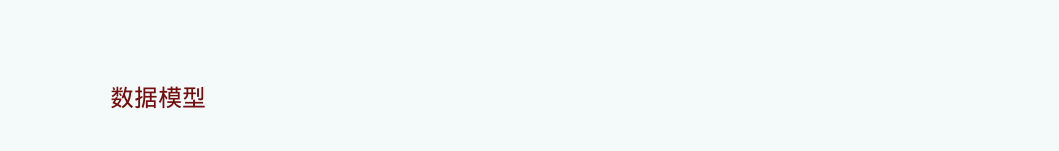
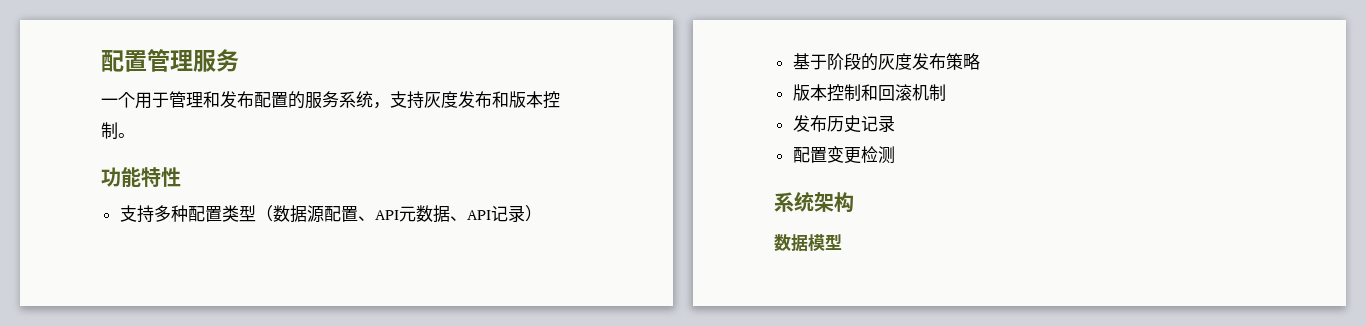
(110, 97) none -> [101,49,239,72] [101,91,560,109] [101,122,135,139] [101,167,181,188] [119,205,542,223] [792,53,980,71] [792,84,946,102] [792,115,895,133] [792,146,895,164] [774,191,854,213] 配置管理服务 // 一个用于管理和发布配置的服务系统，支持灰度发布和版本控制。 // 功能特性 // 支持多种配置类型（数据源配置、API元数据、API记录） // 基于阶段的灰度发布策略 // 版本控制和回滚机制 // 发布历史记录 // 配置变更检测 // 系统架构 //

